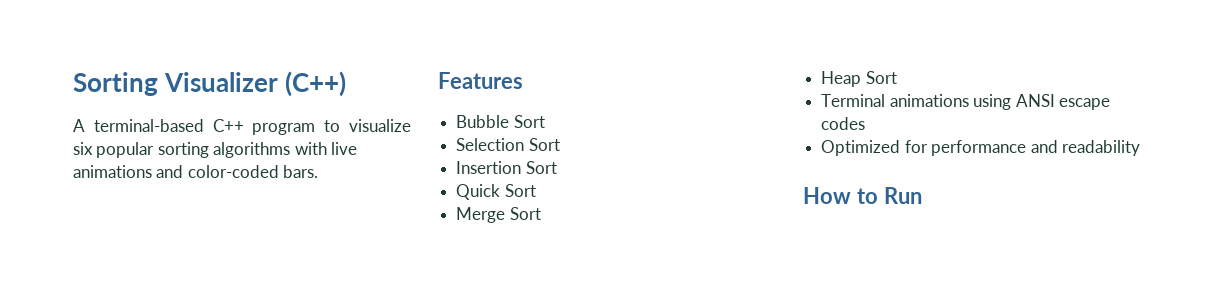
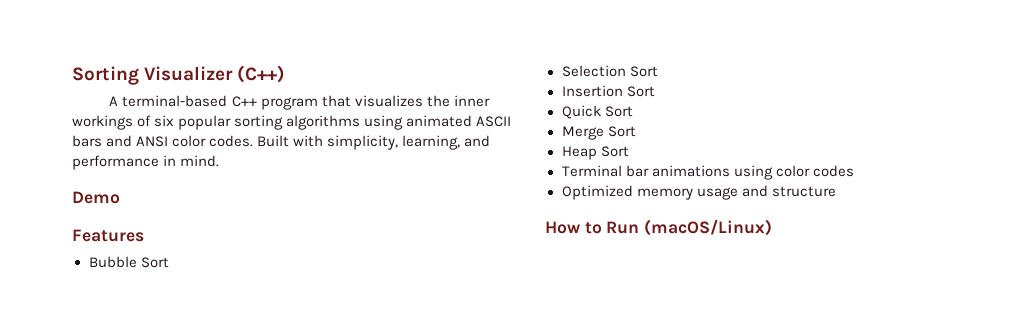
[324,119,412,132] [73,142,358,158] [73,165,319,178] to visualize six popular sorting algorithms with live animations and color-coded bars. -> [321,95,490,107] [72,115,512,130] [72,135,491,150] [72,155,220,170] [72,191,120,204] that visualizes the inner workings of six popular sorting algorithms using animated ASCII bars and ANSI color codes. Built with simplicity, learning, and performance in mind. // Demo
(886, 100) none -> [625,165,649,177] bar
[1015,94,1110,110] ANSI escape -> [775,165,810,177] color
[904,140,1140,156] for performance and readability -> [636,185,836,200] memory usage and structure
(922, 195) none -> [644,219,773,236] (macOS/Linux)

